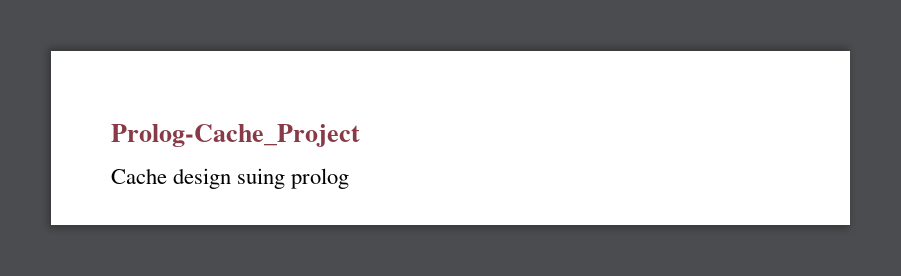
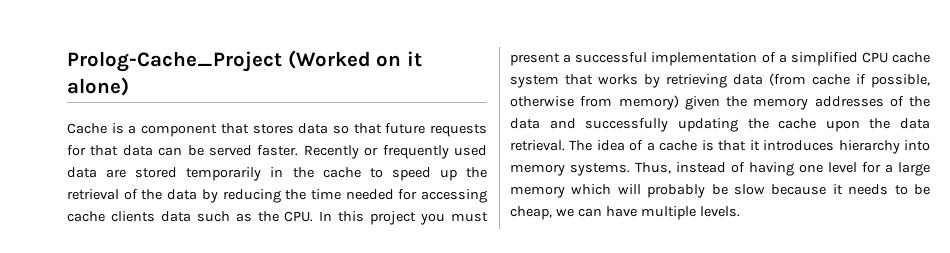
[111,168,350,189] // Cache design suing prolog -> [287,50,422,69] [67,77,129,96] [67,123,487,137] [67,145,487,159] [67,167,488,181] [67,189,487,203] [67,211,489,225] [510,52,930,66] [510,73,930,88] [510,95,930,110] [510,118,930,132] [510,140,930,154] [510,162,930,176] [510,184,930,198] [510,206,740,220] (Worked on it alone) // Cache is a component that stores data so that future requests for that data can be served faster. Recently or frequently used data are stored temporarily in the cache to speed up the retrieval of the data by reducing the time needed for accessing cache clients data such as the CPU. In this project you must present a successful implementation of a simplified CPU cache system that works by retrieving data (from cache if possible, otherwise from memory) given the memory addresses of the data and successfully updating the cache upon the data retrieval. The idea of a cache is that it introduces hierarchy into memory systems. Thus, instead of having one level for a large memory which will probably be slow because it needs to be cheap, we can have multiple levels.

